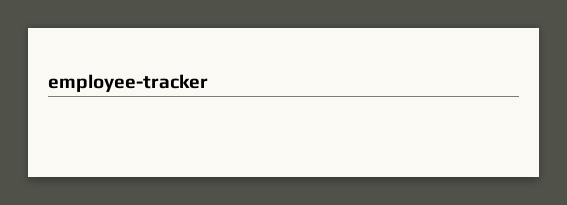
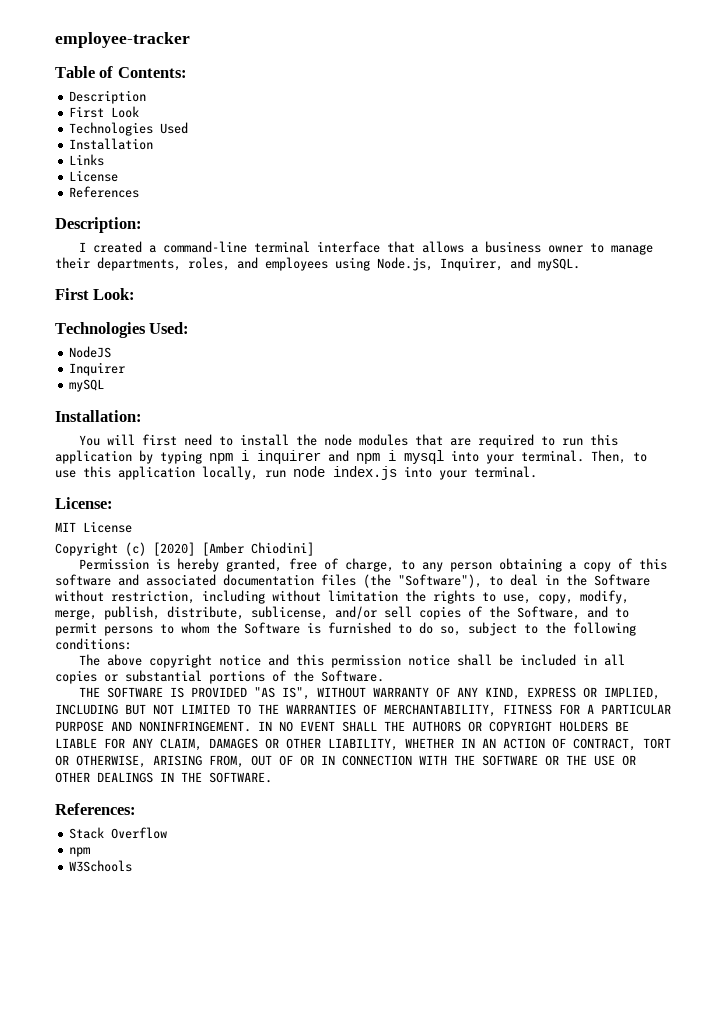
(208, 83) none -> [55,66,187,78] [69,90,147,104] [69,106,140,118] [69,122,189,136] [69,138,154,150] [69,154,105,166] [69,170,119,182] [69,186,140,198] [55,217,142,233] [78,241,653,255] [55,257,580,271] [55,288,136,300] [55,322,190,338] [69,346,112,358] [69,362,126,376] [69,379,105,392] [55,410,142,422] [78,434,618,448] [55,450,647,464] [55,466,537,480] [55,497,113,509] [55,521,132,533] [55,542,314,556] [78,558,667,572] [55,574,650,588] [55,590,629,604] [55,606,629,620] [55,622,636,636] [55,638,132,650] [78,654,625,668] [55,670,384,684] [78,687,660,700] [55,704,671,717] [55,721,629,732] [55,738,671,751] [55,755,636,768] [55,772,272,783] [55,803,136,815] [69,827,168,839] [69,847,91,857] [69,860,133,872] // Table of Contents: // Description // First Look // Technologies Used // Installation // Links // License // References // Description: // I created a command-line terminal interface that allows a business owner to manage their departments, roles, and employees using Node.js, Inquirer, and mySQL. // First Look: // Technologies Used: // NodeJS // Inquirer // mySQL // Installation: // You will first need to install the node modules that are required to run this application by typing npm i inquirer and npm i mysql into your terminal. Then, to use this application locally, run node index.js into your terminal. // License: // MIT License // Copyright (c) [2020] [Amber Chiodini] // Permission is hereby granted, free of charge, to any person obtaining a copy of this software and associated documentation files (the "Software"), to deal in the Software without restriction, including without limitation the rights to use, copy, modify, merge, publish, distribute, sublicense, and/or sell copies of the Software, and to permit persons to whom the Software is furnished to do so, subject to the following conditions: // The above copyright notice and this permission notice shall be included in all copies or substantial portions of the Software. // THE SOFTWARE IS PROVIDED "AS IS", WITHOUT WARRANTY OF ANY KIND, EXPRESS OR IMPLIED, INCLUDING BUT NOT LIMITED TO THE WARRANTIES OF MERCHANTABILITY, FITNESS FOR A PARTICULAR PURPOSE AND NONINFRINGEMENT. IN NO EVENT SHALL THE AUTHORS OR COPYRIGHT HOLDERS BE LIABLE FOR ANY CLAIM, DAMAGES OR OTHER LIABILITY, WHETHER IN AN ACTION OF CONTRACT, TORT OR OTHERWISE, ARISING FROM, OUT OF OR IN CONNECTION WITH THE SOFTWARE OR THE USE OR OTHER DEALINGS IN THE SOFTWARE. // References: // Stack Overflow // npm // W3Schools

